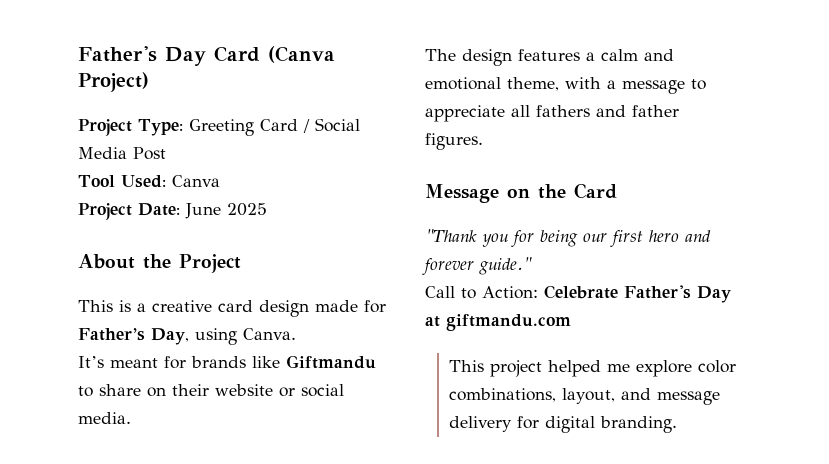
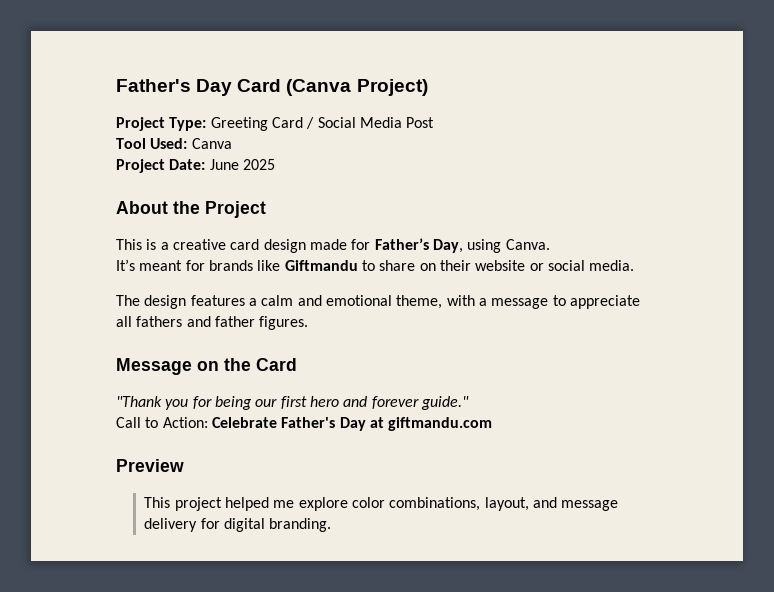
(571, 322) none -> [116,459,184,472] // Preview

